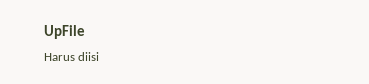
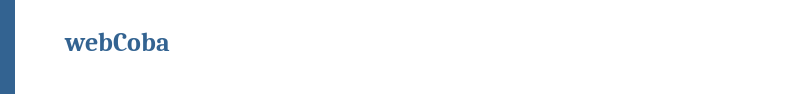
[44,25,85,39] [44,52,100,61] UpFile // Harus diisi -> [64,32,170,51] webCoba

